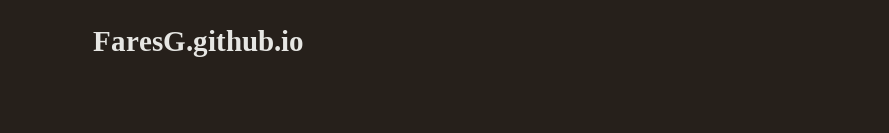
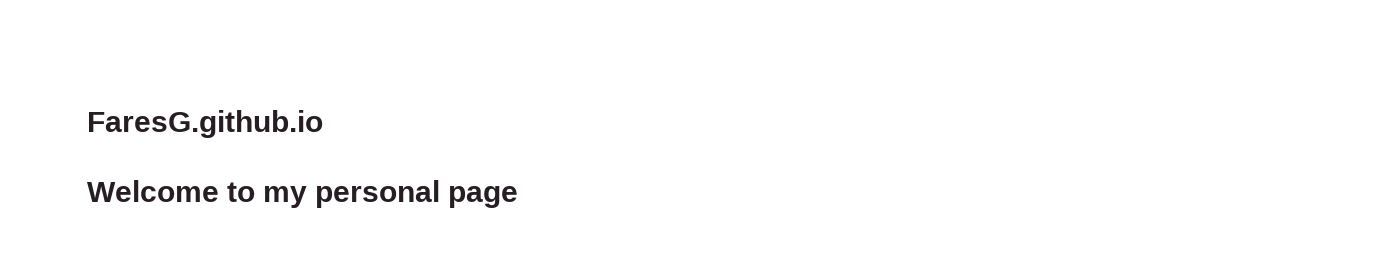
(304, 43) none -> [87,180,519,208] // Welcome to my personal page

